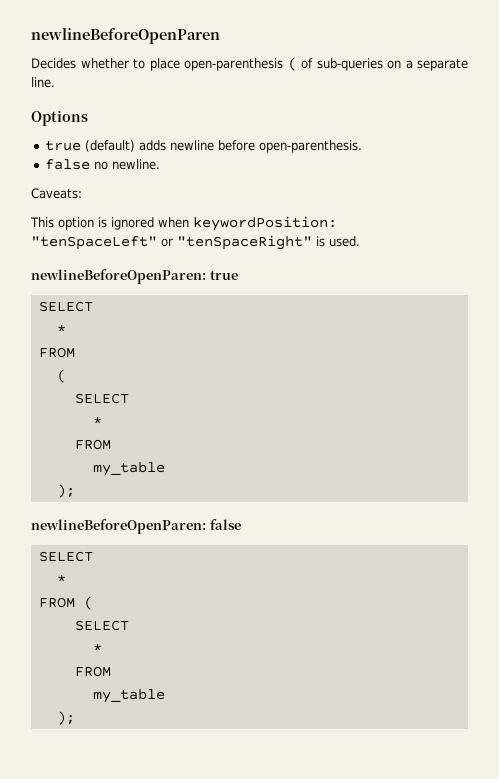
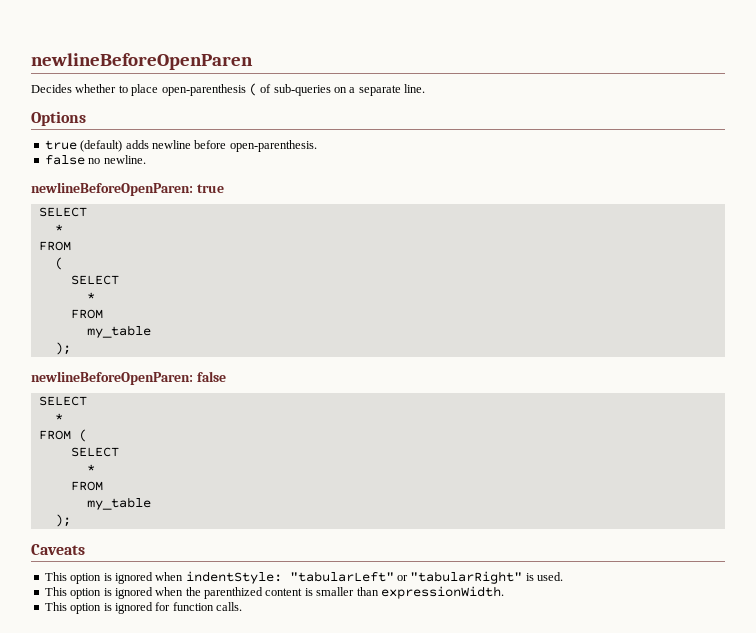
[31,188,82,199] [30,216,337,231] [31,235,360,250] // Caveats: // This option is ignored when keywordPosition: "tenSpaceLeft" or "tenSpaceRight" is used. -> (146, 159) none
(75, 718) none -> [31,544,85,555] [44,571,564,584] [44,586,504,599] [44,602,242,614] // Caveats // This option is ignored when indentStyle: "tabularLeft" or "tabularRight" is used. // This option is ignored when the parenthized content is smaller than expressionWidth. // This option is ignored for function calls.

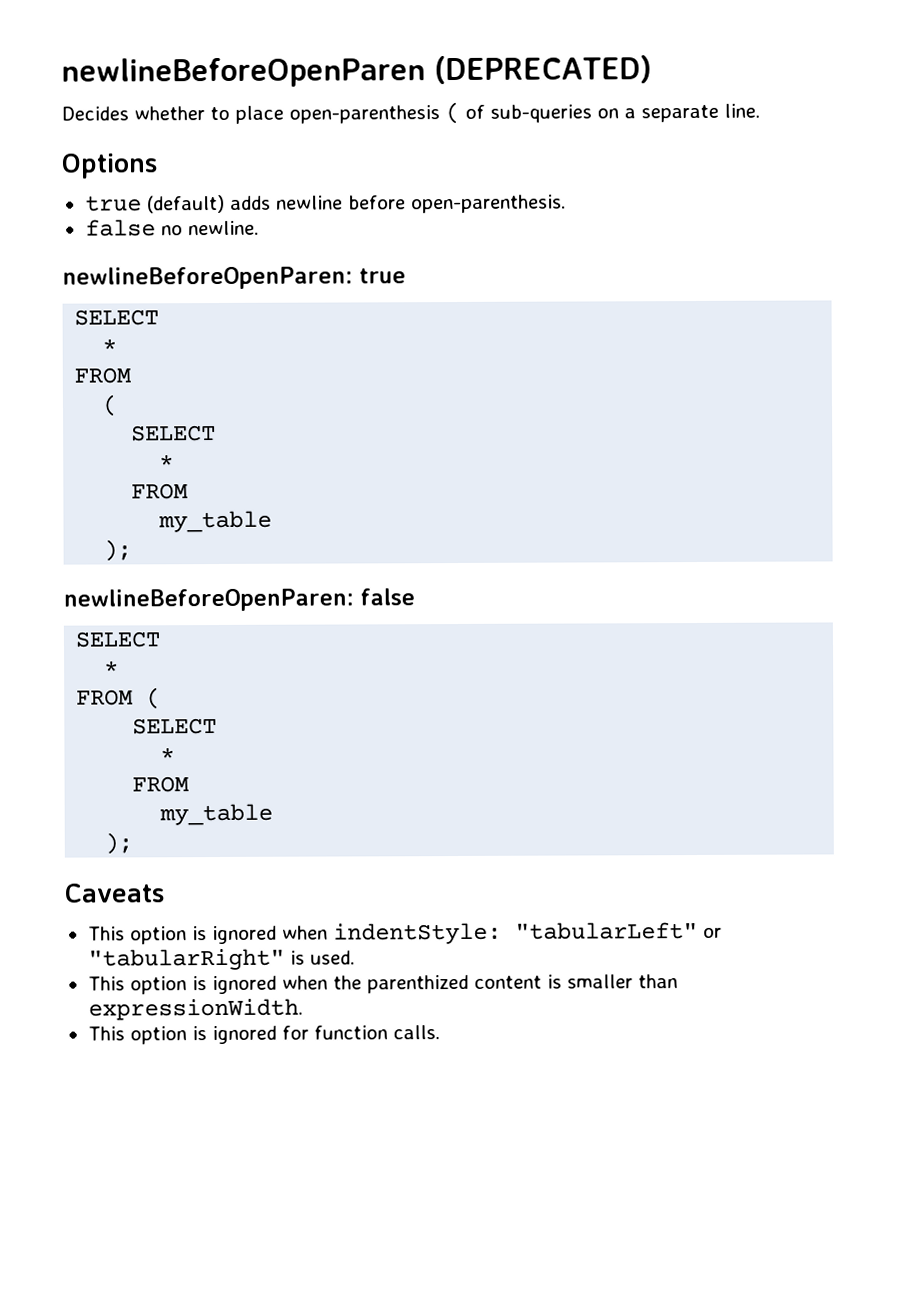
(253, 61) none -> [434,55,652,85] (DEPRECATED)

